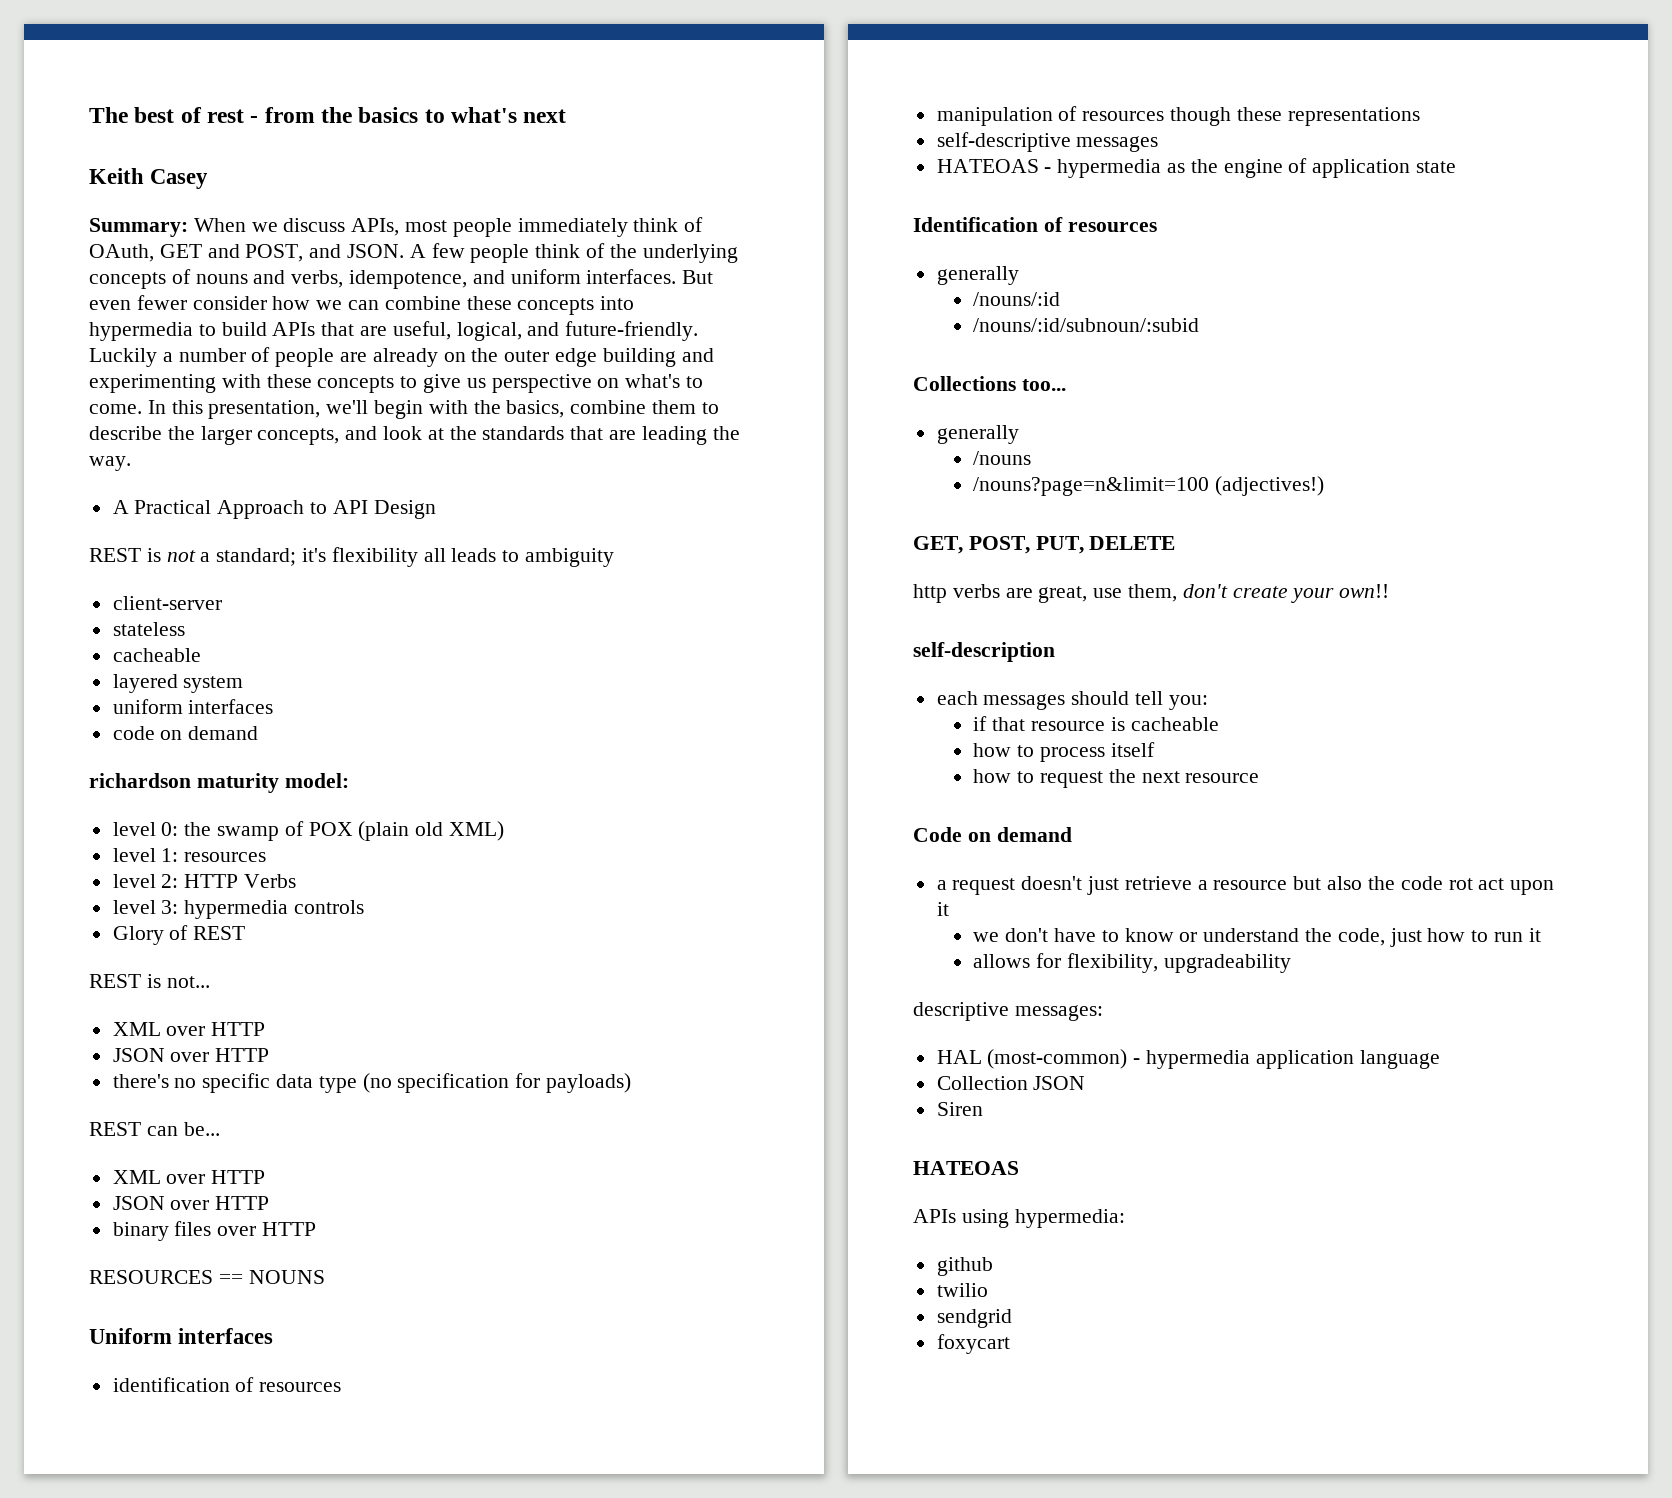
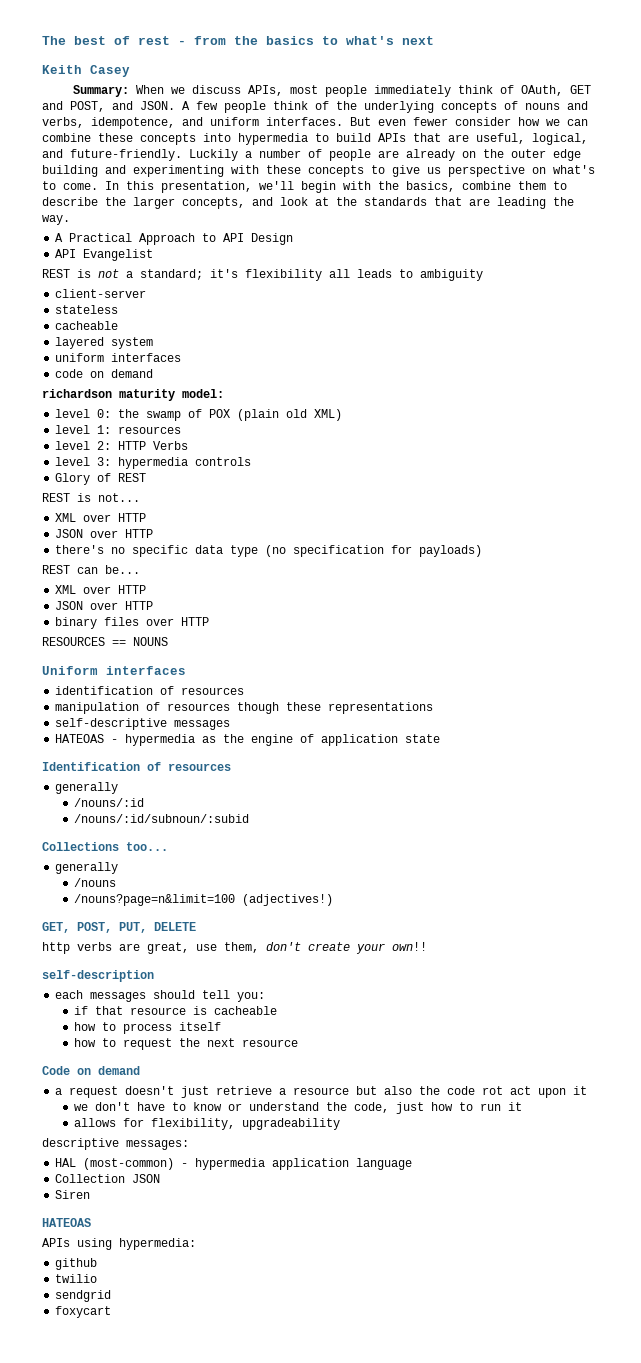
(436, 509) none -> [55,249,154,261] // API Evangelist

